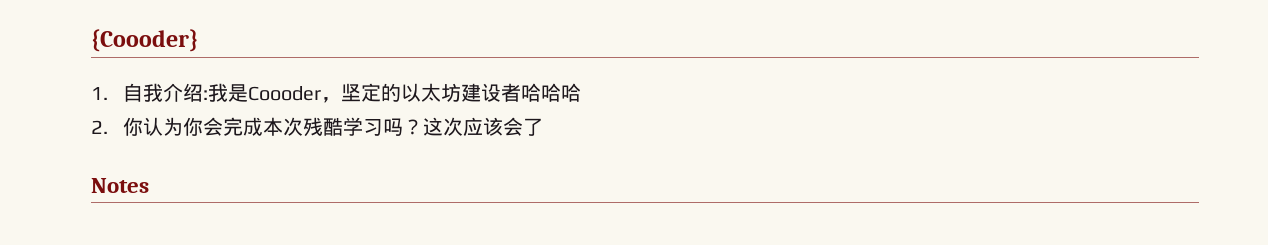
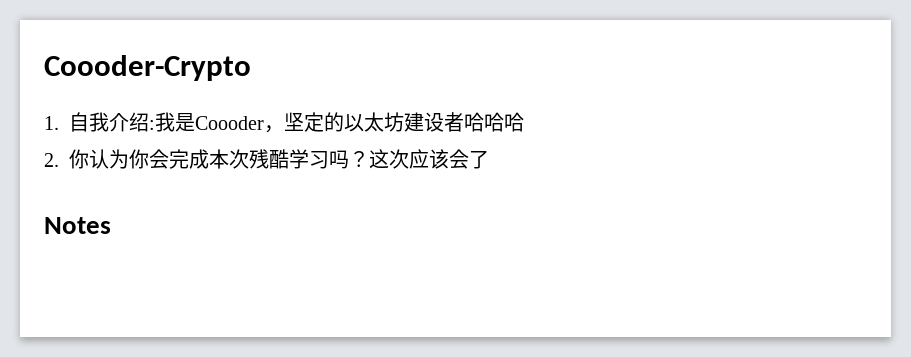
[91,29,198,52] {Coooder} -> [44,55,251,81] Coooder-Crypto

